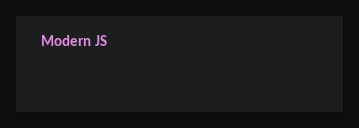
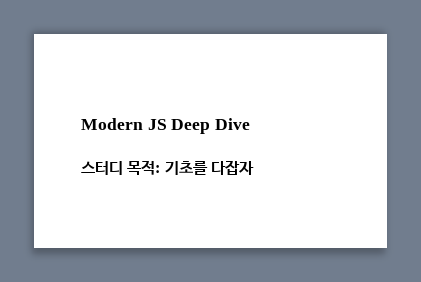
(107, 40) none -> [171,118,251,134] [81,160,254,175] Deep Dive // 스터디 목적: 기초를 다잡자

